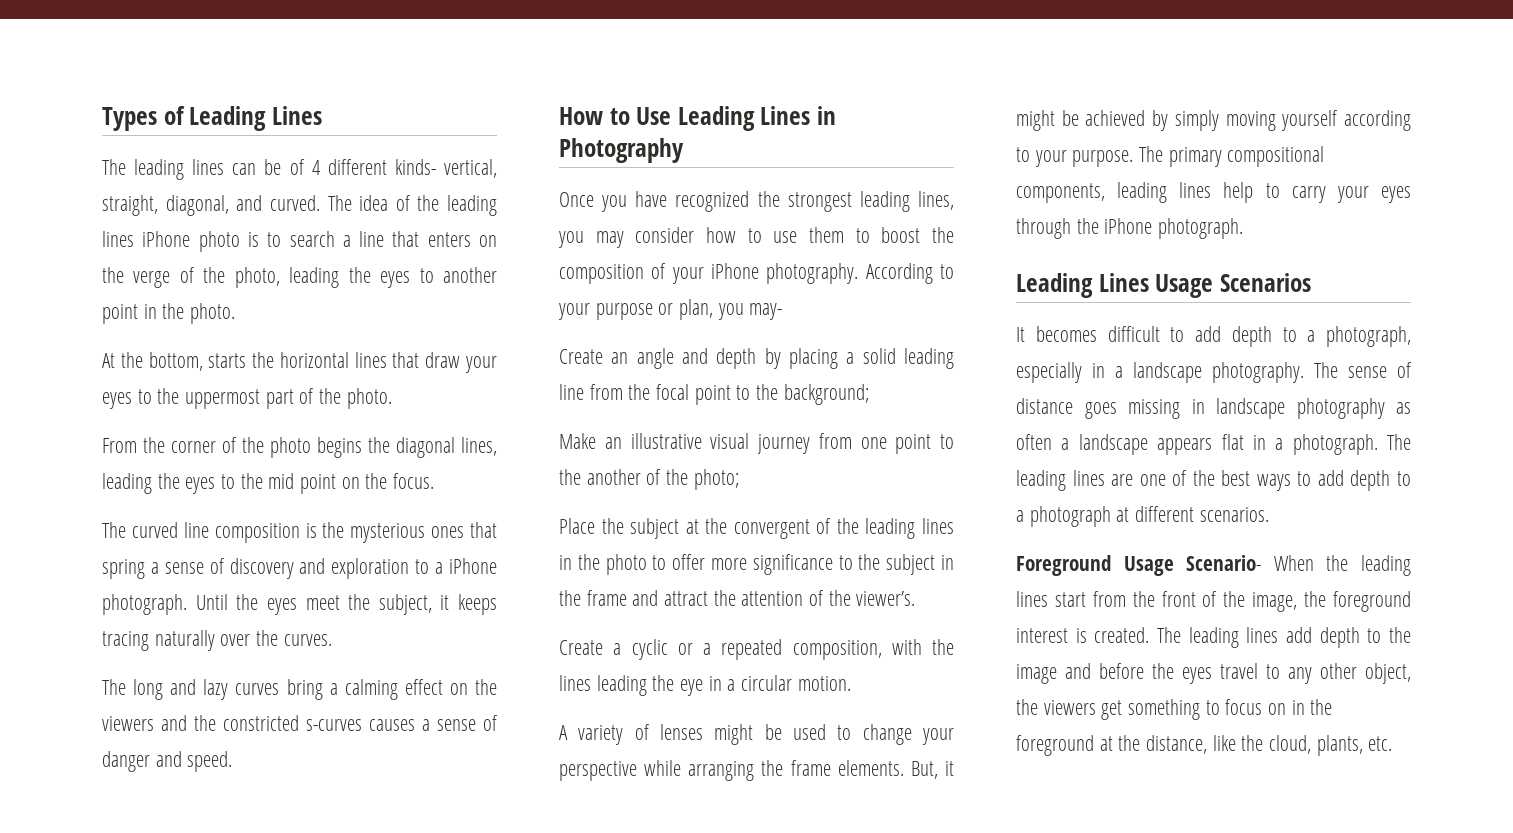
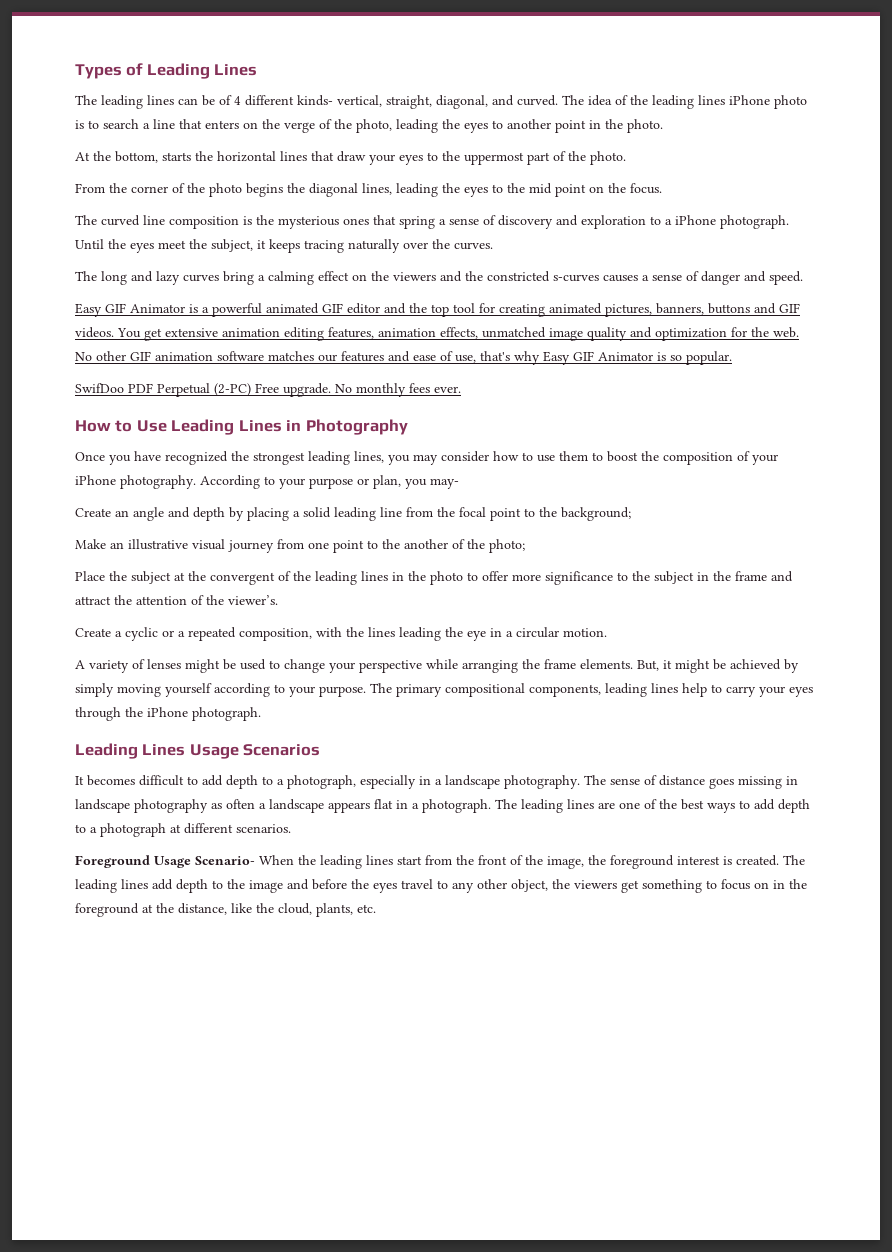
(233, 761) none -> [75,303,800,317] [75,327,799,341] [75,351,732,365] [75,383,461,397] // Easy GIF Animator is a powerful animated GIF editor and the top tool for creating animated pictures, banners, buttons and GIF videos. You get extensive animation editing features, animation effects, unmatched image quality and optimization for the web. No other GIF animation software matches our features and ease of use, that's why Easy GIF Animator is so popular. // SwifDoo PDF Perpetual (2-PC) Free upgrade. No monthly fees ever.

